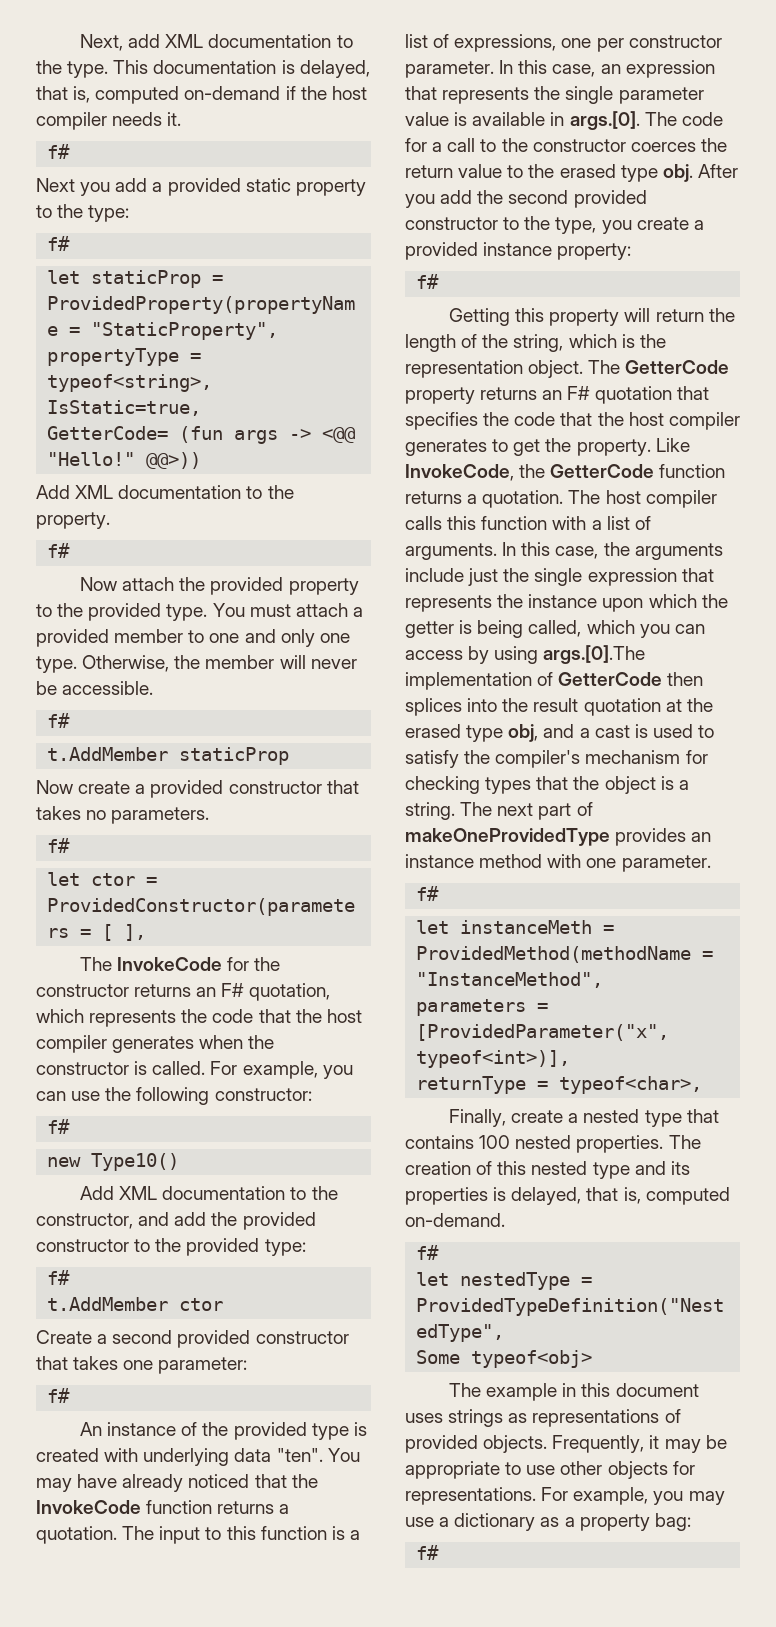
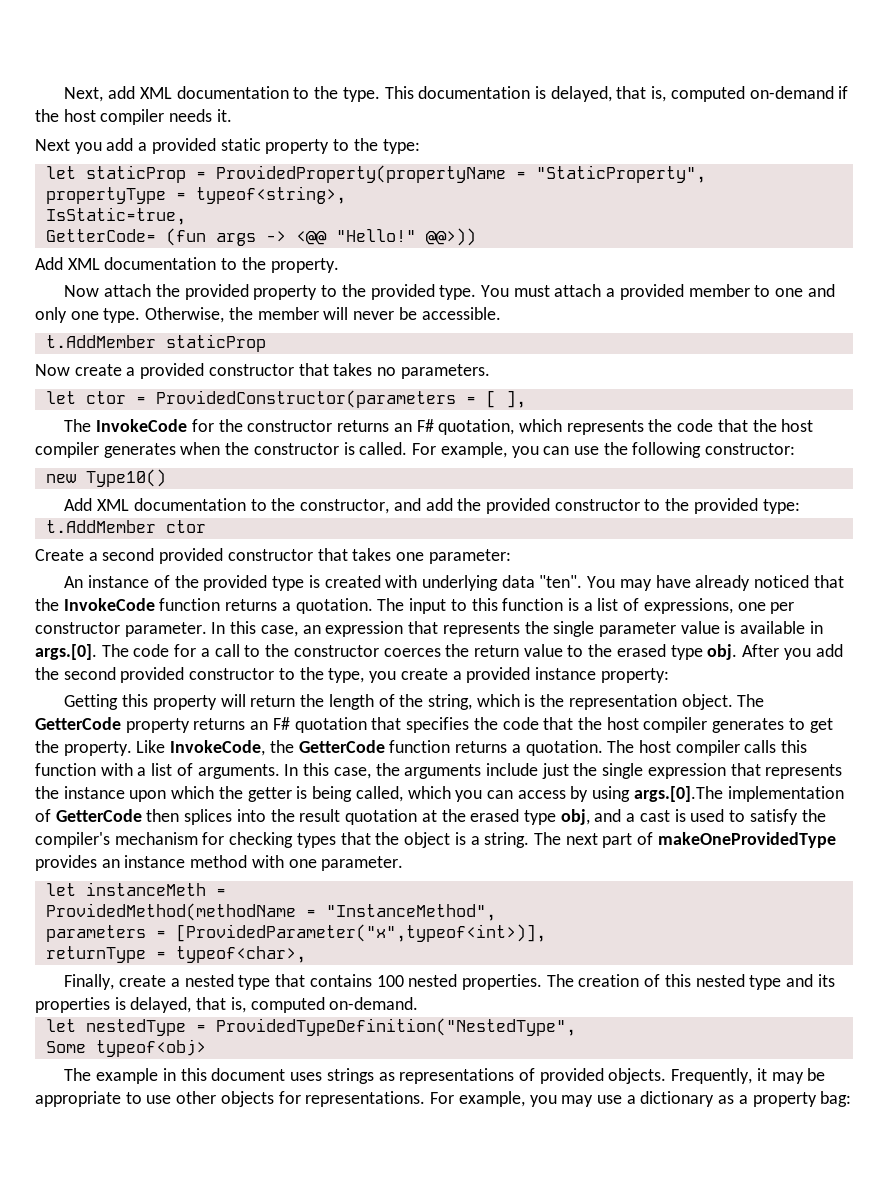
[47,144,71,159] // f# -> (232, 115) none
[47,236,71,251] // f# -> (420, 146) none
[47,543,71,558] // f# -> (339, 265) none
[47,713,71,728] // f# -> (501, 313) none
[47,838,71,853] // f# -> (490, 371) none
[47,1119,71,1134] // f# -> (796, 449) none
[47,1270,71,1285] // f# -> (800, 506) none
[47,1388,71,1403] // f# -> (511, 556) none
[416,274,440,289] // f# -> (669, 675) none
[416,886,440,901] // f# -> (404, 863) none
[416,1245,440,1260] // f# -> (419, 1003) none
[416,1545,440,1560] // f# -> (852, 1099) none

